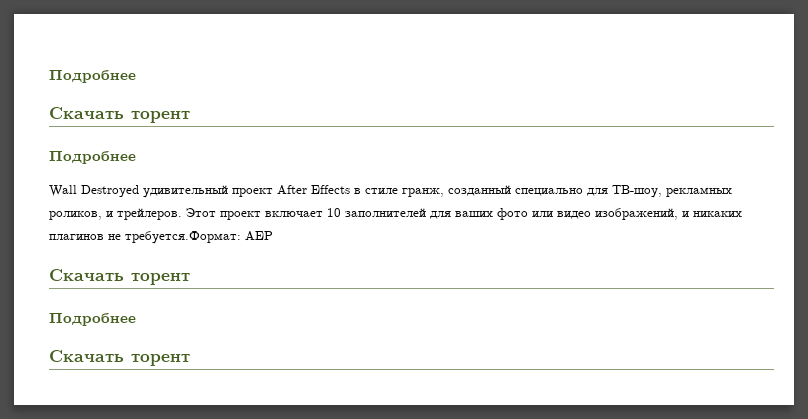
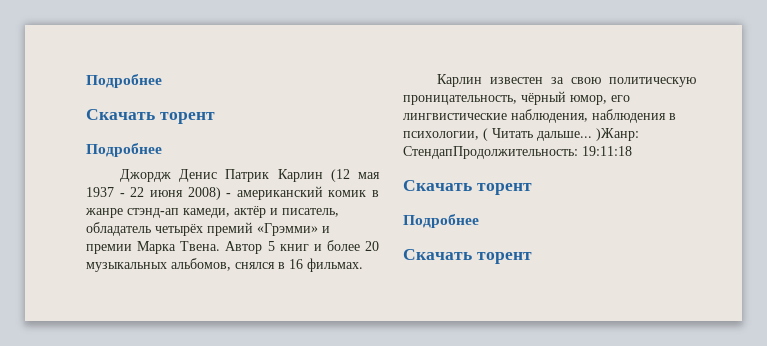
[49,185,732,198] [49,208,742,220] [49,231,273,244] Wall Destroyed удивительный проект After Effects в стиле гранж, созданный специально для ТВ-шоу, рекламных роликов, и трейлеров. Этот проект включает 10 заполнителей для ваших фото или видео изображений, и никаких плагинов не требуется.Формат: AEP -> [119,169,381,182] [86,186,379,200] [85,206,339,218] [86,222,330,236] [86,240,379,254] [86,258,363,272] [436,74,696,87] [403,91,630,105] [403,109,676,123] [403,128,639,141] [403,146,632,159] Джордж Денис Патрик Карлин (12 мая 1937 - 22 июня 2008) - американский комик в жанре стэнд-ап камеди, актёр и писатель, обладатель четырёх премий «Грэмми» и премии Марка Твена. Автор 5 книг и более 20 музыкальных альбомов, снялся в 16 фильмах. // Карлин известен за свою политическую проницательность, чёрный юмор, его лингвистические наблюдения, наблюдения в психологии, ( Читать дальше... )Жанр: СтендапПродолжительность: 19:11:18

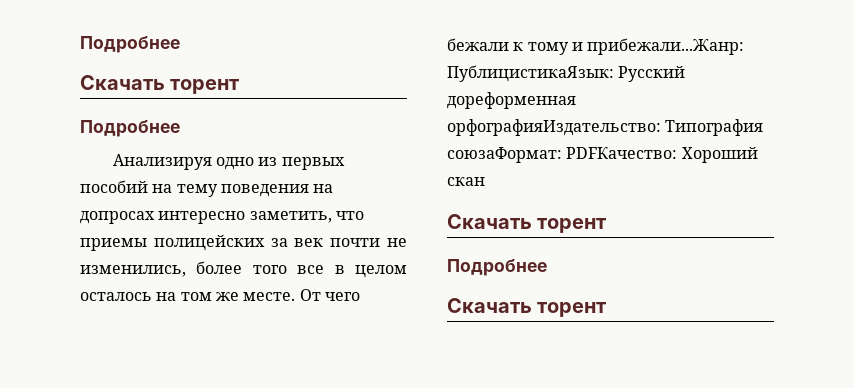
[119,169,381,182] [86,186,379,200] [85,206,339,218] [86,222,330,236] [86,240,379,254] [86,258,363,272] [436,74,696,87] [403,91,630,105] [403,109,676,123] [403,128,639,141] [403,146,632,159] Джордж Денис Патрик Карлин (12 мая 1937 - 22 июня 2008) - американский комик в жанре стэнд-ап камеди, актёр и писатель, обладатель четырёх премий «Грэмми» и премии Марка Твена. Автор 5 книг и более 20 музыкальных альбомов, снялся в 16 фильмах. // Карлин известен за свою политическую проницательность, чёрный юмор, его лингвистические наблюдения, наблюдения в психологии, ( Читать дальше... )Жанр: СтендапПродолжительность: 19:11:18 -> [112,154,345,170] [80,180,334,197] [80,211,364,224] [80,235,407,251] [80,261,407,278] [80,289,360,301] [447,38,745,55] [447,65,686,82] [447,92,576,109] [447,119,764,136] [447,147,758,163] [447,177,485,186] Анализируя одно из первых пособий на тему поведения на допросах интересно заметить, что приемы полицейских за век почти не изменились, более того все в целом осталось на том же месте. От чего бежали к тому и прибежали...Жанр: ПублицистикаЯзык: Русский дореформенная орфографияИздательство: Типография союзаФормат: PDFКачество: Хороший скан

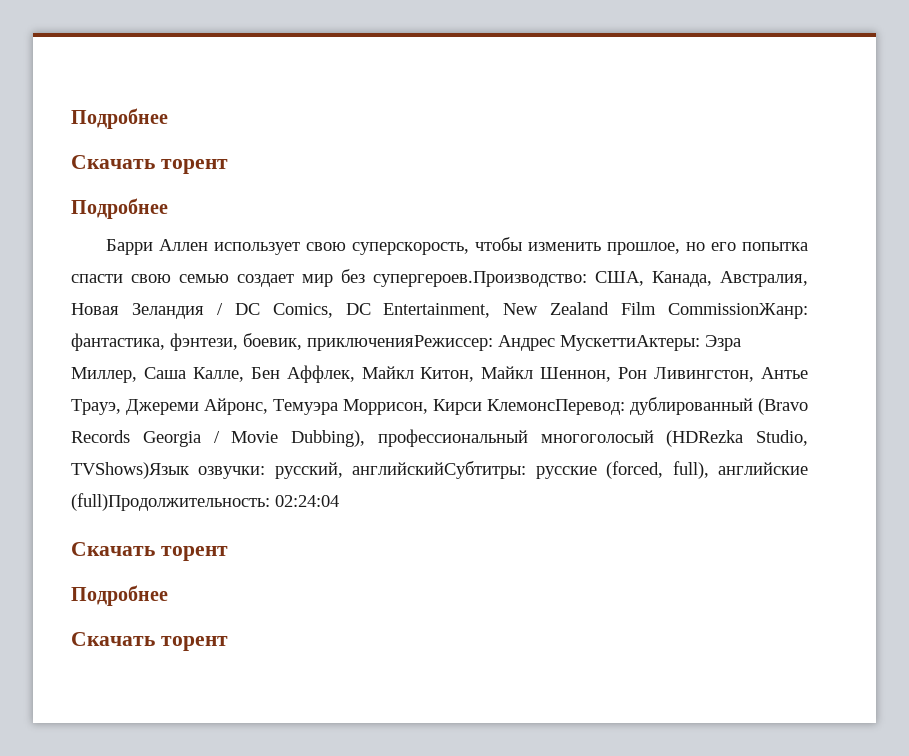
[112,154,345,170] [80,180,334,197] [80,211,364,224] [80,235,407,251] [80,261,407,278] [80,289,360,301] [447,38,745,55] [447,65,686,82] [447,92,576,109] [447,119,764,136] [447,147,758,163] [447,177,485,186] Анализируя одно из первых пособий на тему поведения на допросах интересно заметить, что приемы полицейских за век почти не изменились, более того все в целом осталось на том же месте. От чего бежали к тому и прибежали...Жанр: ПублицистикаЯзык: Русский дореформенная орфографияИздательство: Типография союзаФормат: PDFКачество: Хороший скан -> [106,237,808,255] [71,269,808,287] [71,302,808,319] [71,333,741,351] [71,365,808,383] [71,397,808,415] [71,429,808,447] [71,461,809,479] [71,493,339,511] Барри Аллен использует свою суперскорость, чтобы изменить прошлое, но его попытка спасти свою семью создает мир без супергероев.Производство: США, Канада, Австралия, Новая Зеландия / DC Comics, DC Entertainment, New Zealand Film CommissionЖанр: фантастика, фэнтези, боевик, приключенияРежиссер: Андрес МускеттиАктеры: Эзра Миллер, Саша Калле, Бен Аффлек, Майкл Китон, Майкл Шеннон, Рон Ливингстон, Антье Трауэ, Джереми Айронс, Темуэра Моррисон, Кирси КлемонсПеревод: дублированный (Bravo Records Georgia / Movie Dubbing), профессиональный многоголосый (HDRezka Studio, TVShows)Язык озвучки: русский, английскийСубтитры: русские (forced, full), английские (full)Продолжительность: 02:24:04

